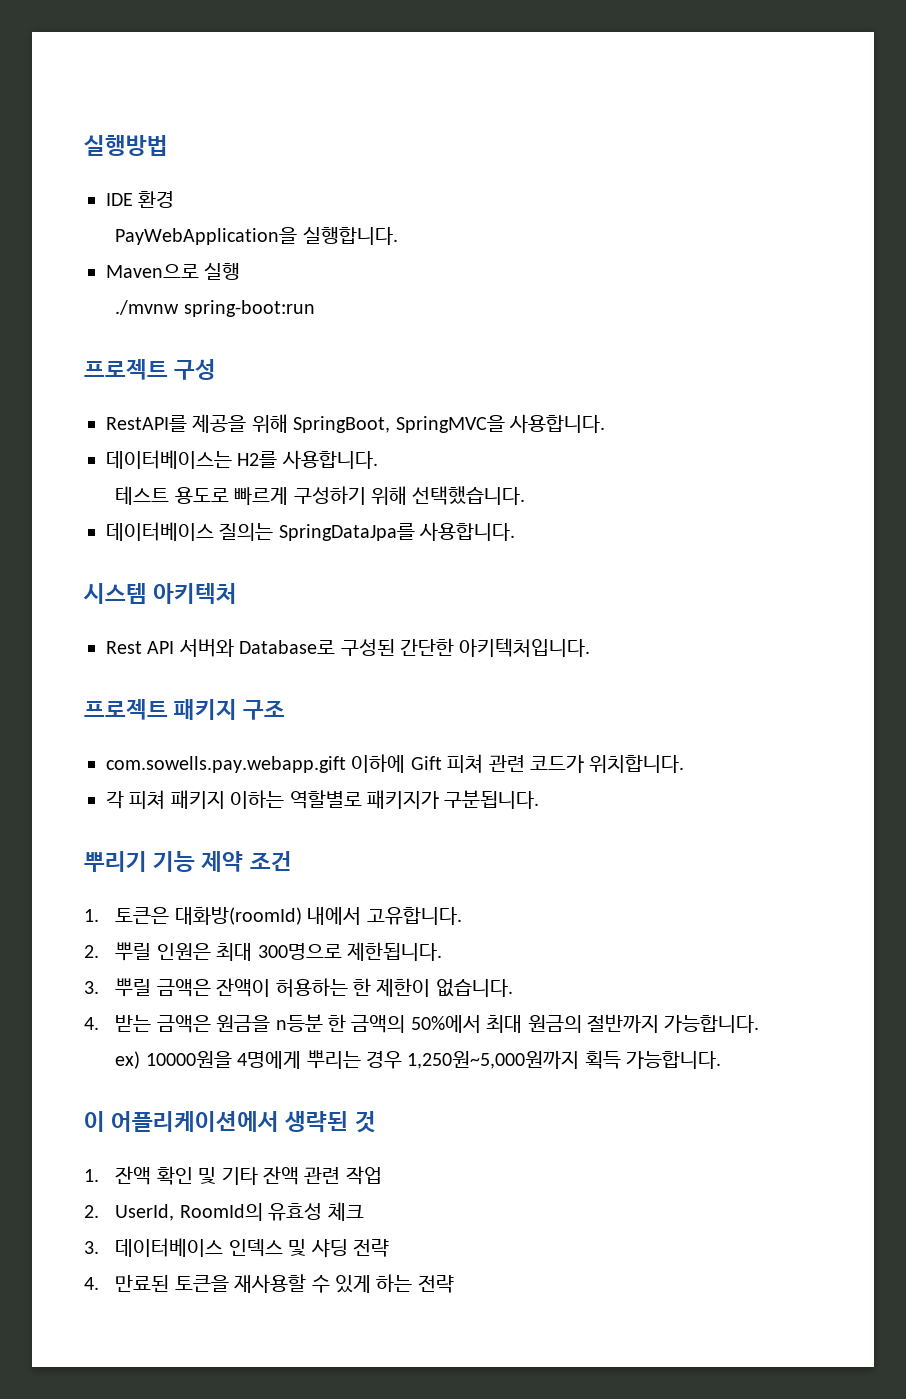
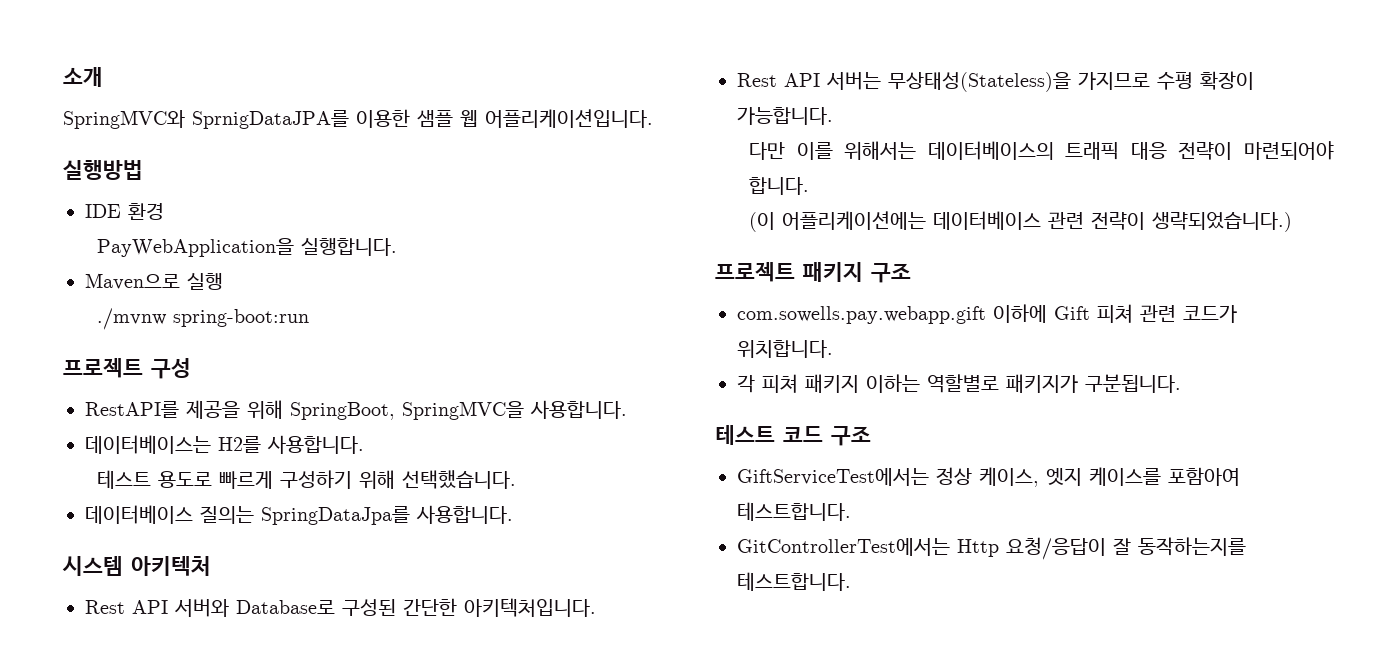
(84, 145) none -> [63,67,103,87] [63,109,653,129] 소개 // SpringMVC와 SprnigDataJPA를 이용한 샘플 웹 어플리케이션입니다. //
(591, 647) none -> [737,71,1254,92] [737,107,833,125] [748,141,1334,160] [748,177,809,195] [748,211,1292,232] // Rest API 서버는 무상태성(Stateless)을 가지므로 수평 확장이 가능합니다. // 다만 이를 위해서는 데이터베이스의 트래픽 대응 전략이 마련되어야 합니다. // (이 어플리케이션에는 데이터베이스 관련 전략이 생략되었습니다.)
[84,851,292,872] [84,906,462,925] [84,942,442,961] [84,978,513,997] [84,1014,760,1033] [115,1050,722,1069] [84,1111,376,1133] [84,1166,382,1185] [84,1202,364,1221] [84,1238,389,1258] [84,1274,454,1293] 뿌리기 기능 제약 조건 // 1. 토큰은 대화방(roomId) 내에서 고유합니다. // 2. 뿌릴 인원은 최대 300명으로 제한됩니다. // 3. 뿌릴 금액은 잔액이 허용하는 한 제한이 없습니다. // 4. 받는 금액은 원금을 n등분 한 금액의 50%에서 최대 원금의 절반까지 가능합니다. // ex) 10000원을 4명에게 뿌리는 경우 1,250원~5,000원까지 획득 가능합니다. // 이 어플리케이션에서 생략된 것 // 1. 잔액 확인 및 기타 잔액 관련 작업 // 2. UserId, RoomId의 유효성 체크 // 3. 데이터베이스 인덱스 및 샤딩 전략 // 4. 만료된 토큰을 재사용할 수 있게 하는 전략 -> [715,425,871,446] [737,467,1240,487] [737,502,851,521] [737,537,1246,560] [737,572,851,591] 테스트 코드 구조 // GiftServiceTest에서는 정상 케이스, 엣지 케이스를 포함아여 테스트합니다. // GitControllerTest에서는 Http 요청/응답이 잘 동작하는지를 테스트합니다.

